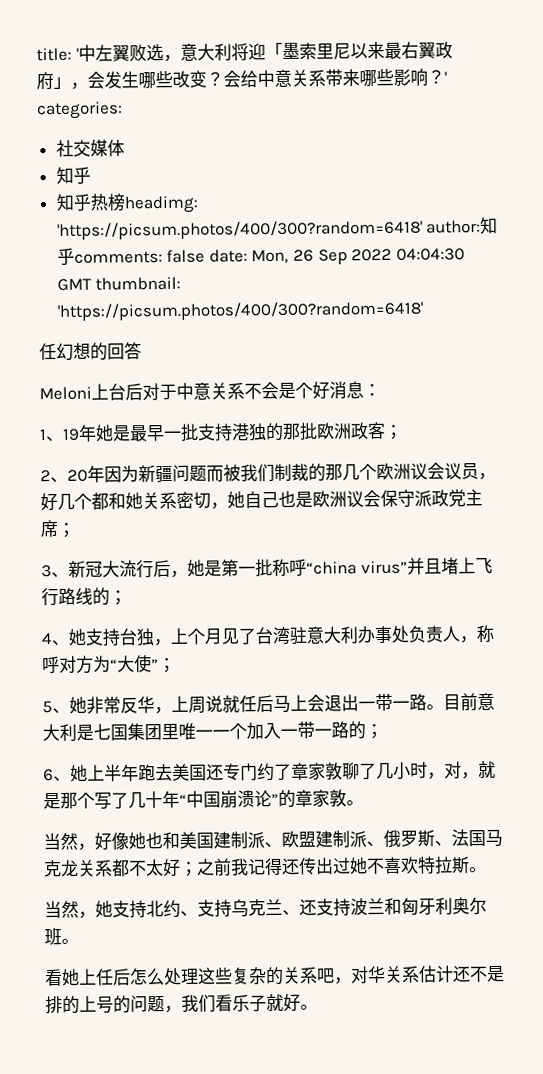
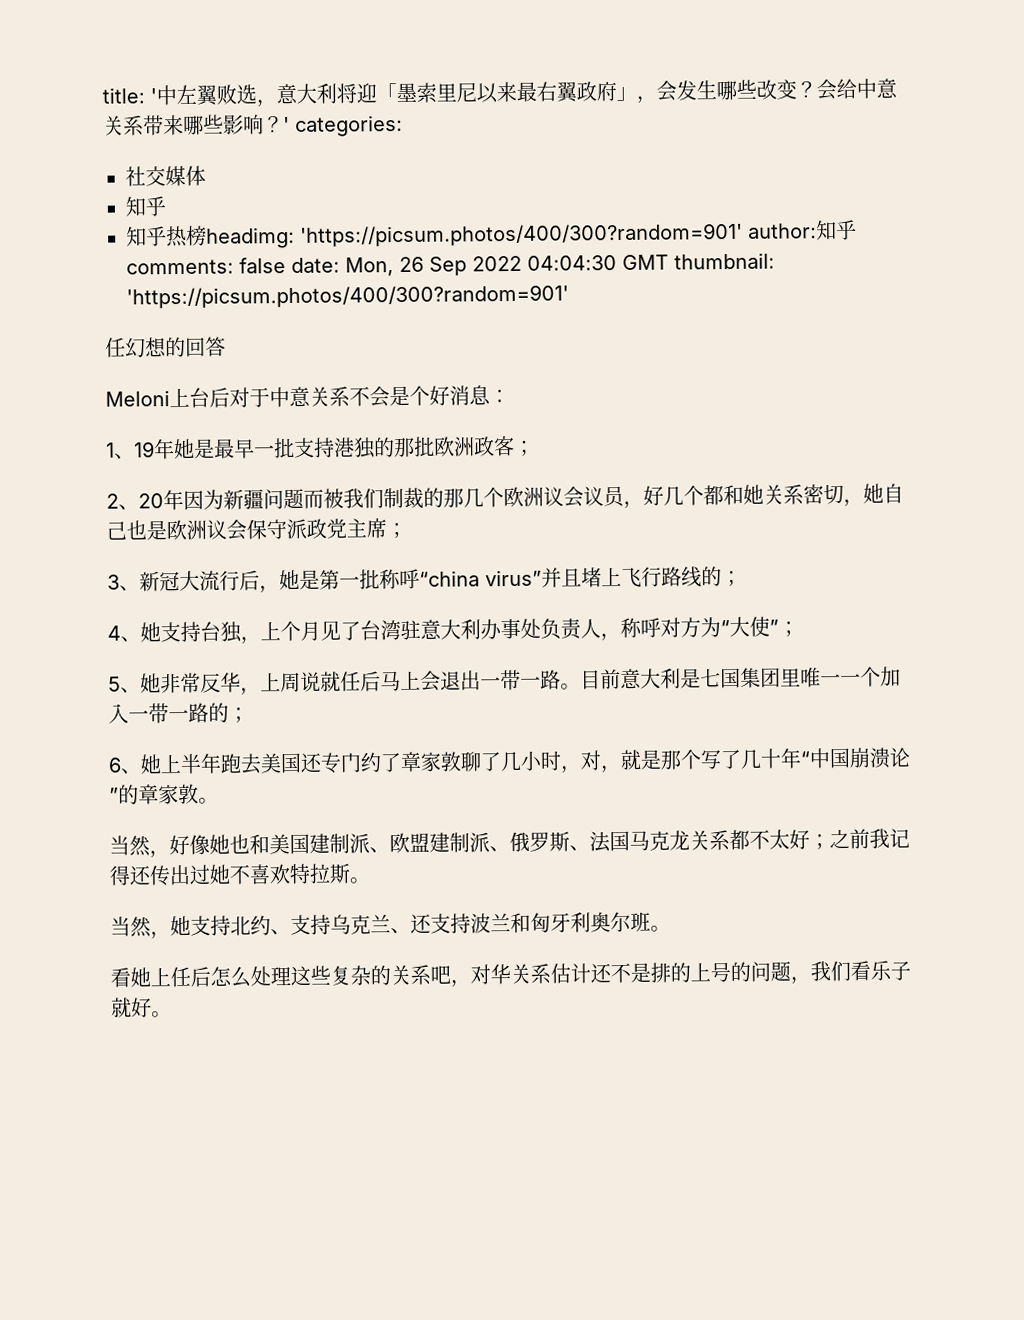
[56,219,423,240] 'https://picsum.photos/400/300?random=6418' -> [300,222,743,247] 'https://picsum.photos/400/300?random=901'
[56,300,423,321] 'https://picsum.photos/400/300?random=6418' -> [126,284,569,309] 'https://picsum.photos/400/300?random=901'

